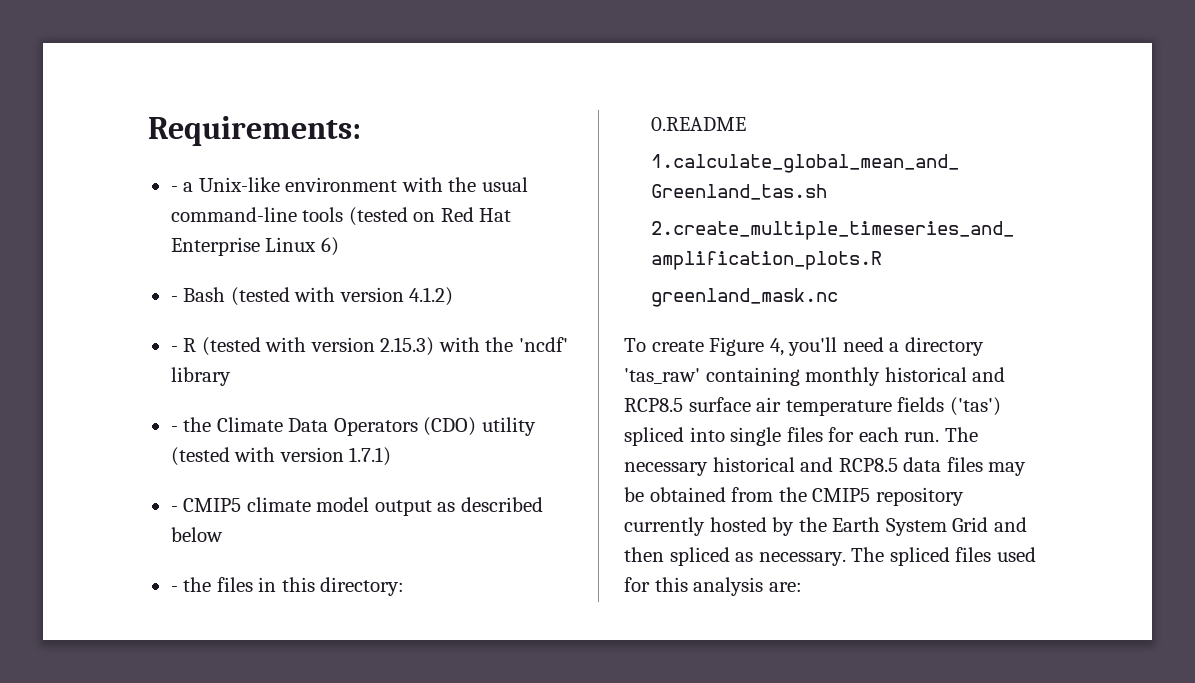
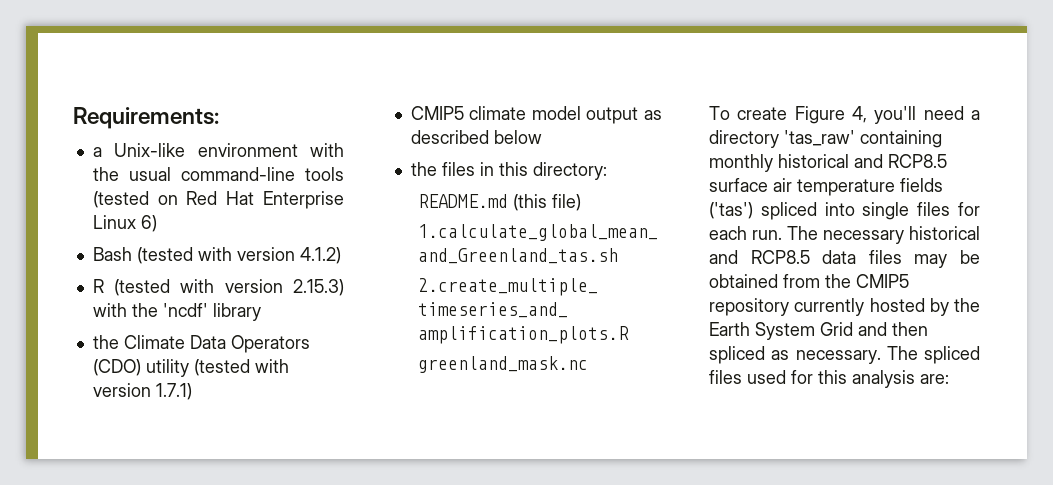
[170,186,178,192] - -> (219, 118) none
[170,296,178,302] - -> (157, 223) none
[170,346,178,352] - -> (341, 255) none
[170,426,178,432] - -> (261, 312) none
[170,506,178,512] - -> (192, 391) none
[170,586,178,592] - -> (542, 137) none
[651,117,747,131] 0.README -> [417,194,581,211] README.md (this file)

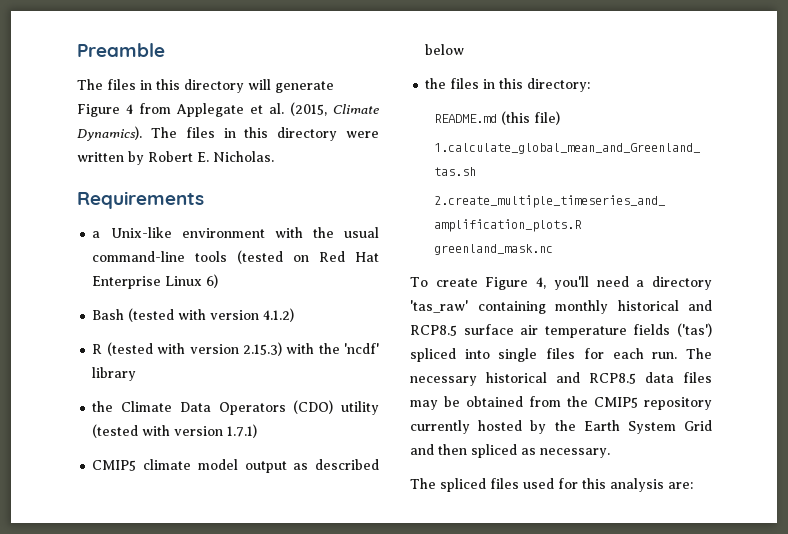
[73,107,219,129] Requirements: -> [77,43,165,57] [77,79,334,93] [77,102,379,117] [77,126,379,141] [77,151,274,165] [77,191,204,209] Preamble // The files in this directory will generate Figure 4 from Applegate et al. (2015, Climate Dynamics). The files in this directory were written by Robert E. Nicholas. // Requirements
(881, 357) none -> (610, 453) //

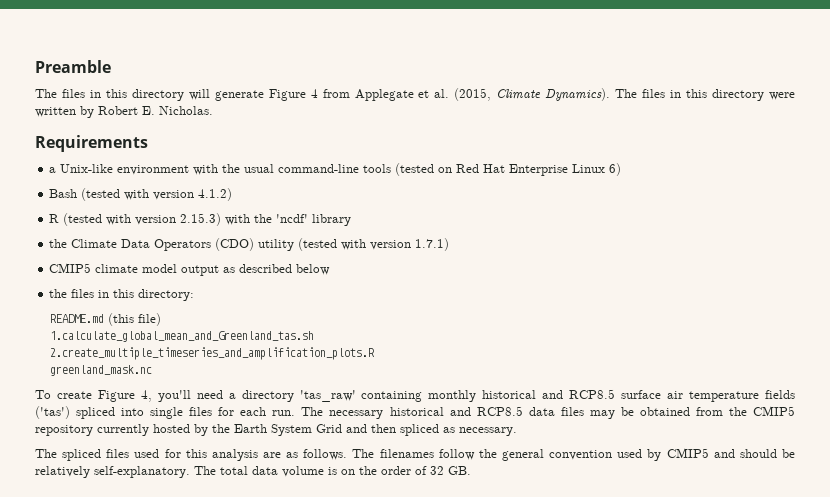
[668,482,693,489] are: -> [263,448,795,461] [35,466,471,478] are as follows. The filenames follow the general convention used by CMIP5 and should be relatively self-explanatory. The total data volume is on the order of 32 GB.

